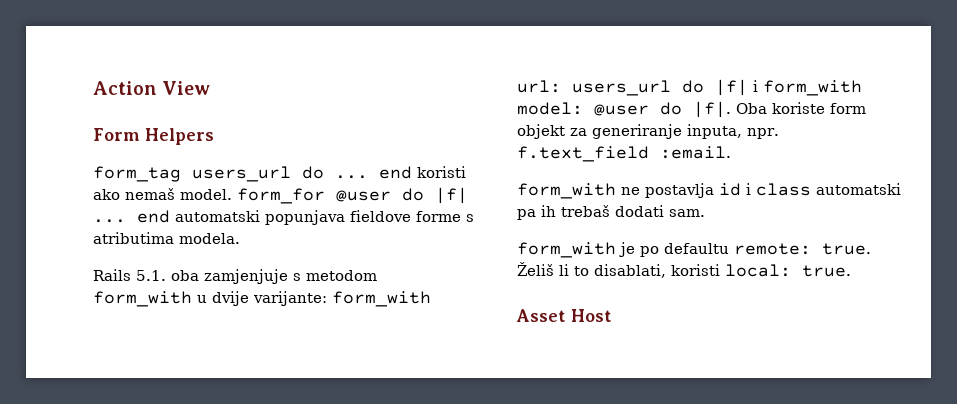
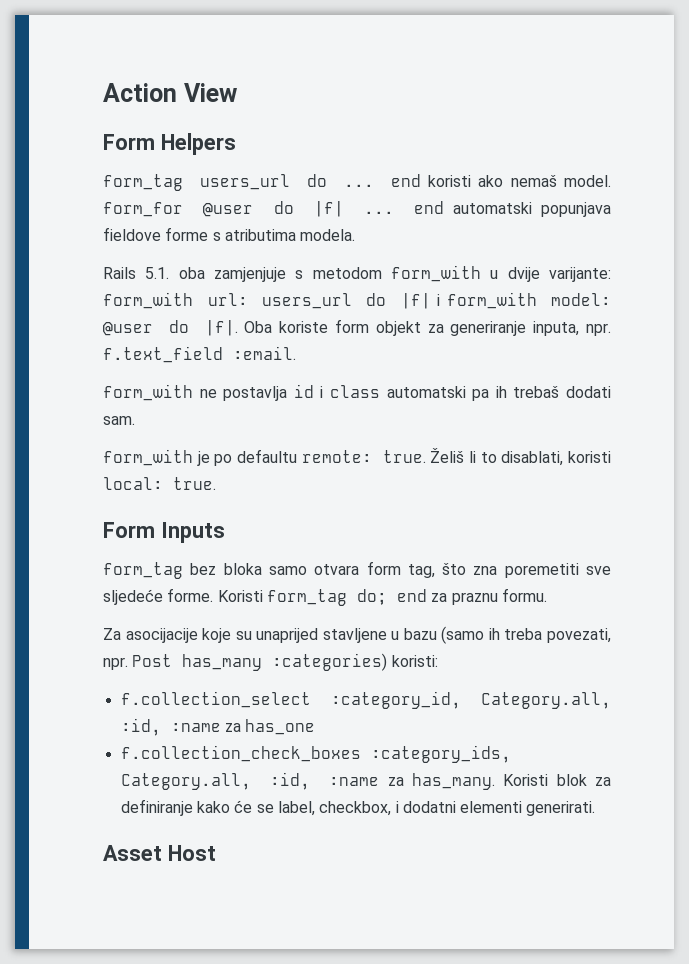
(851, 271) none -> [103,522,225,543] [103,561,612,579] [103,588,547,606] [103,626,612,644] [103,653,438,671] [120,691,611,709] [120,718,316,736] [120,745,511,763] [120,772,611,790] [120,799,596,816] // Form Inputs // form_tag bez bloka samo otvara form tag, što zna poremetiti sve sljedeće forme. Koristi form_tag do; end za praznu formu. // Za asocijacije koje su unaprijed stavljene u bazu (samo ih treba povezati, npr. Post has_many :categories) koristi: // f.collection_select :category_id, Category.all, :id, :name za has_one // f.collection_check_boxes :category_ids, Category.all, :id, :name za has_many. Koristi blok za definiranje kako će se label, checkbox, i dodatni elementi generirati.

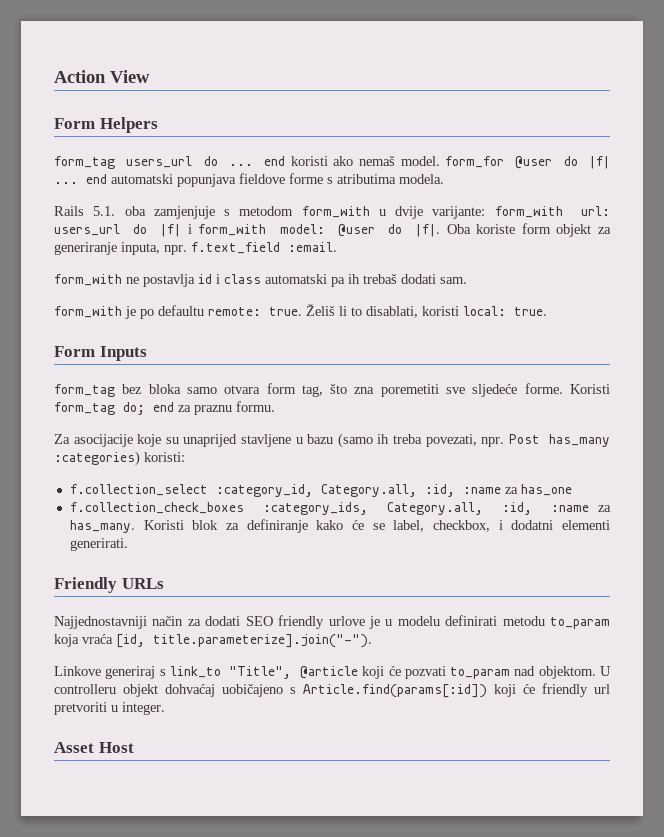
(596, 808) none -> [54,577,164,593] [54,615,611,629] [54,634,372,648] [54,666,611,679] [54,683,610,698] [54,702,165,715] // Friendly URLs // Najjednostavniji način za dodati SEO friendly urlove je u modelu definirati metodu to_param koja vraća [id, title.parameterize].join("-"). // Linkove generiraj s link_to "Title", @article koji će pozvati to_param nad objektom. U controlleru objekt dohvaćaj uobičajeno s Article.find(params[:id]) koji će friendly url pretvoriti u integer.

